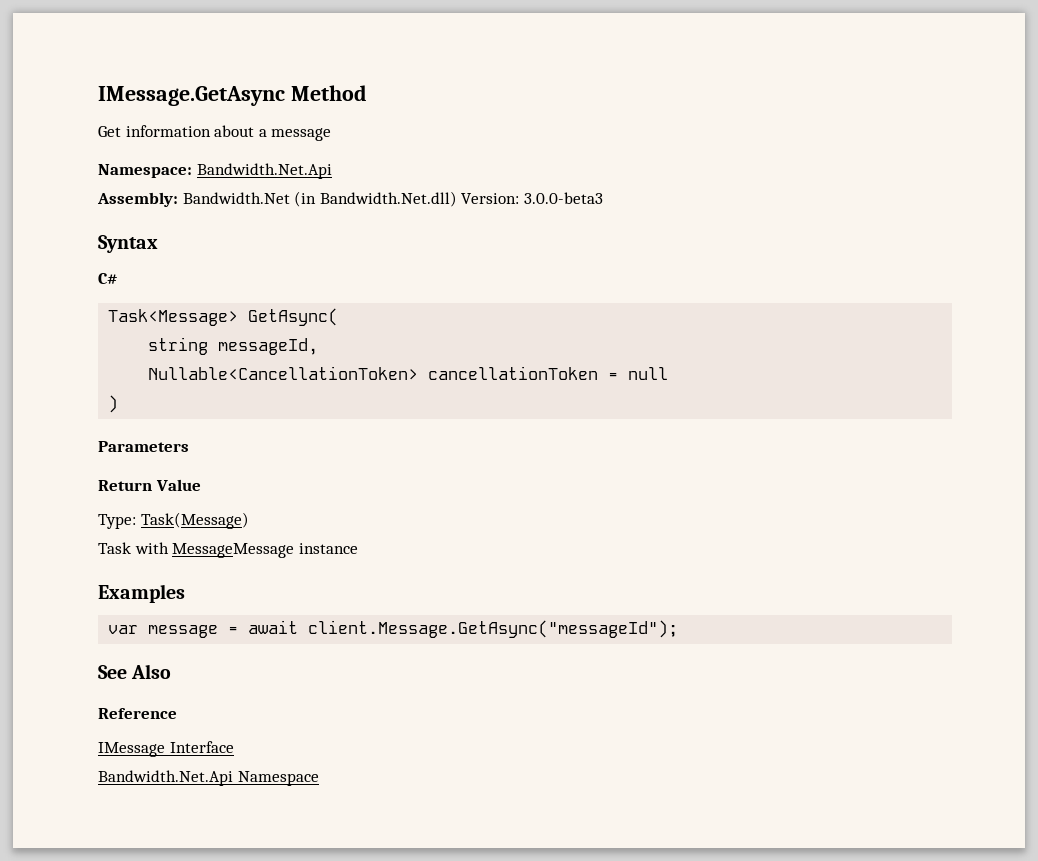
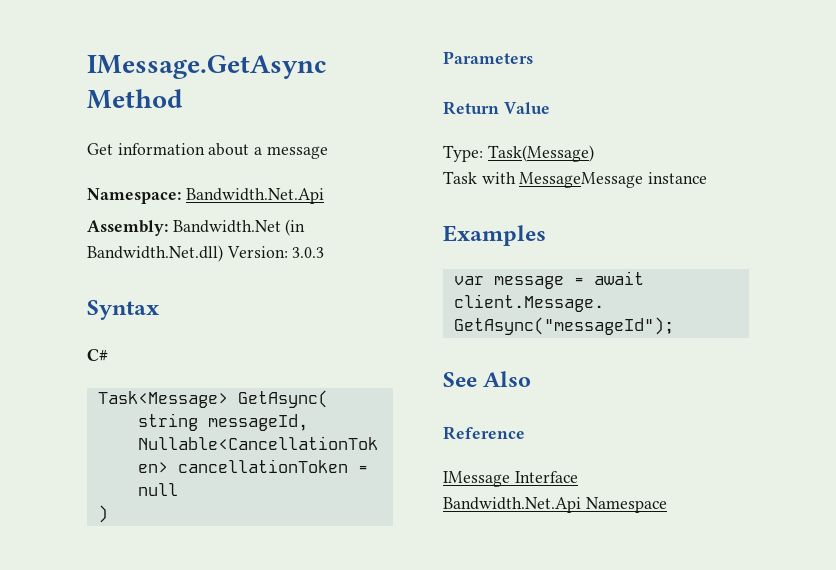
[523,192,603,204] 3.0.0-beta3 -> [292,247,325,258] 3.0.3

